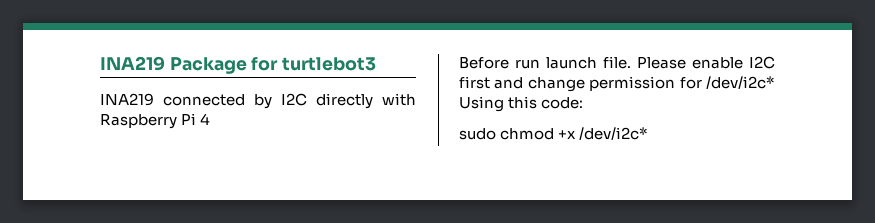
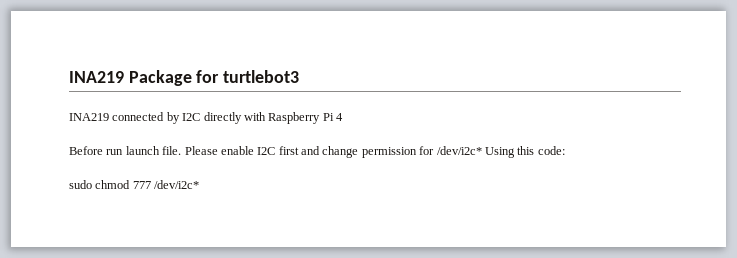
[558,130,577,139] +x -> [132,181,151,189] 777

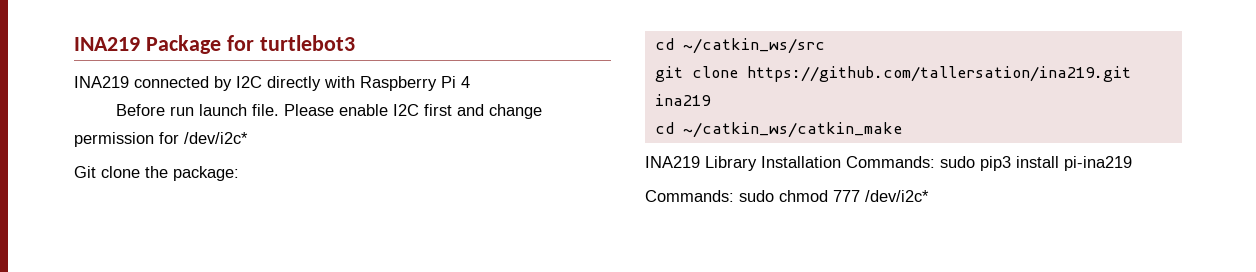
[484,146,565,158] Using this code: // -> [74,166,239,181] [654,38,825,54] [654,66,1131,82] [654,94,711,106] [654,122,902,138] [645,156,1132,171] [645,190,734,202] // Git clone the package: // cd ~/catkin_ws/src // git clone https://github.com/tallersation/ina219.git ina219 // cd ~/catkin_ws/catkin_make // INA219 Library Installation Commands: sudo pip3 install pi-ina219 // Commands:

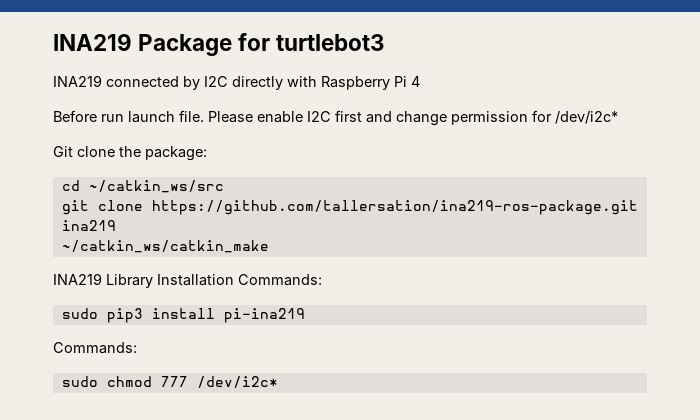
[746,66,1131,82] https://github.com/tallersation/ina219.git -> [151,200,638,215] https://github.com/tallersation/ina219-ros-package.git
[654,122,674,134] cd -> (116, 225) none
(935, 162) none -> (322, 280) //
(734, 196) none -> (137, 348) //

